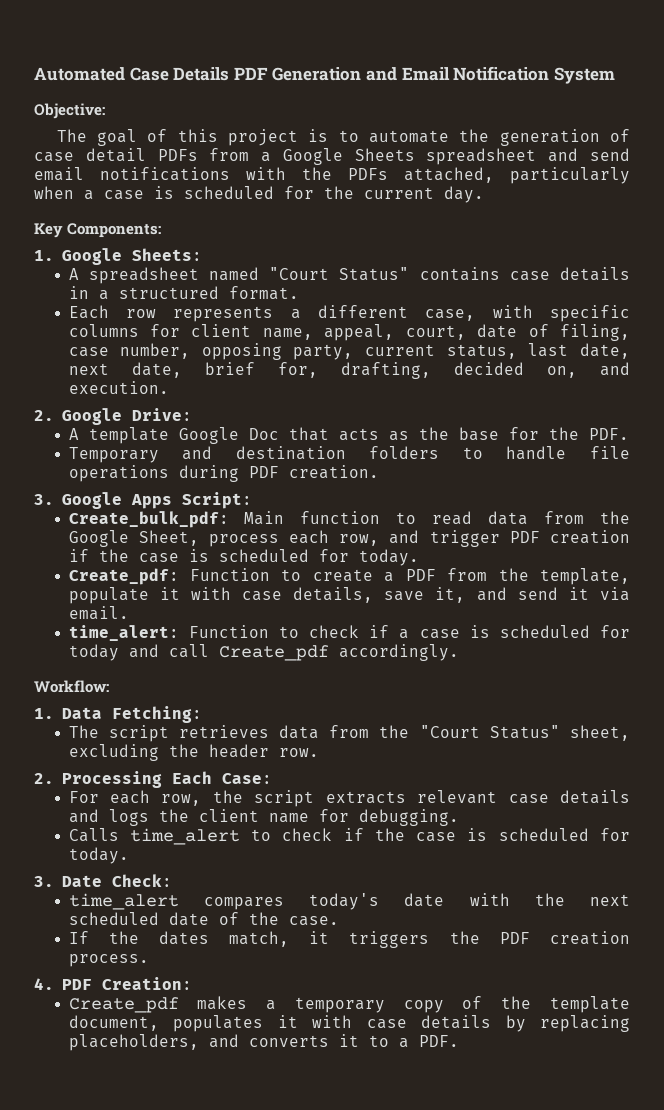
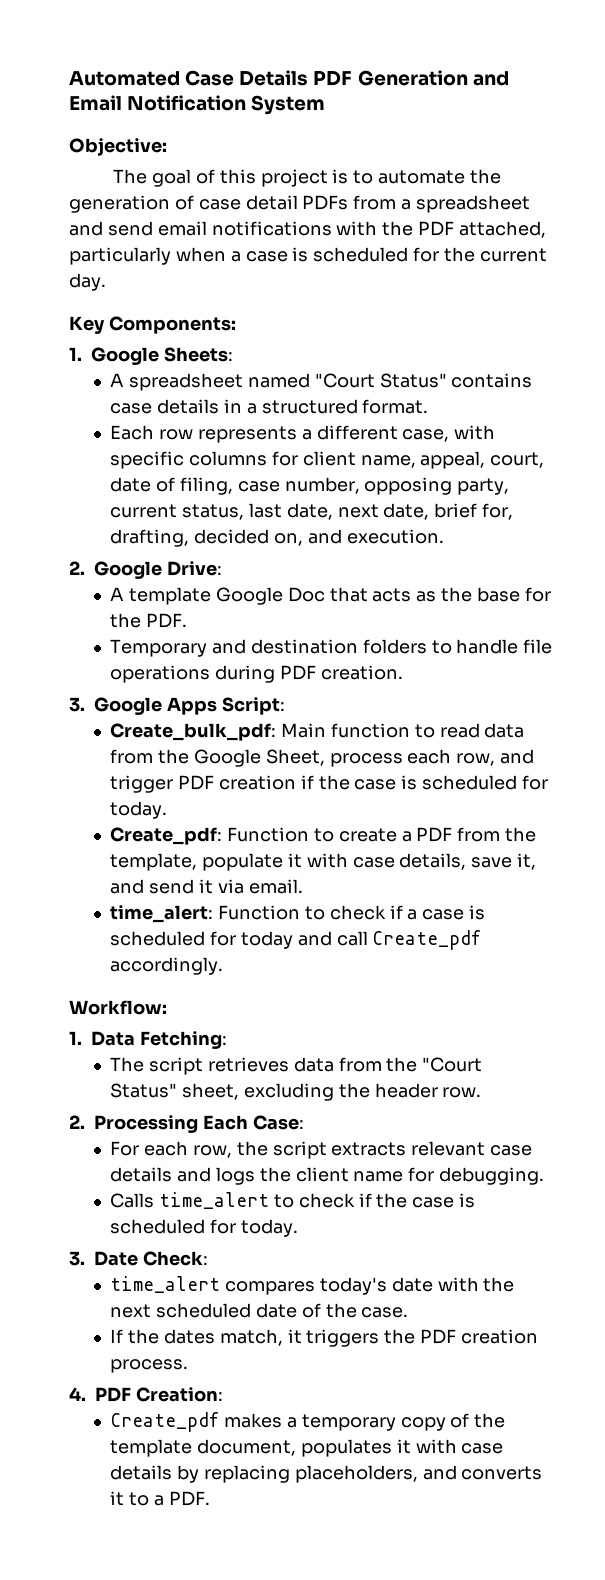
[282,148,415,165] Google Sheets -> (412, 204) none
[348,168,388,180] PDFs -> [418,221,455,236] PDF

